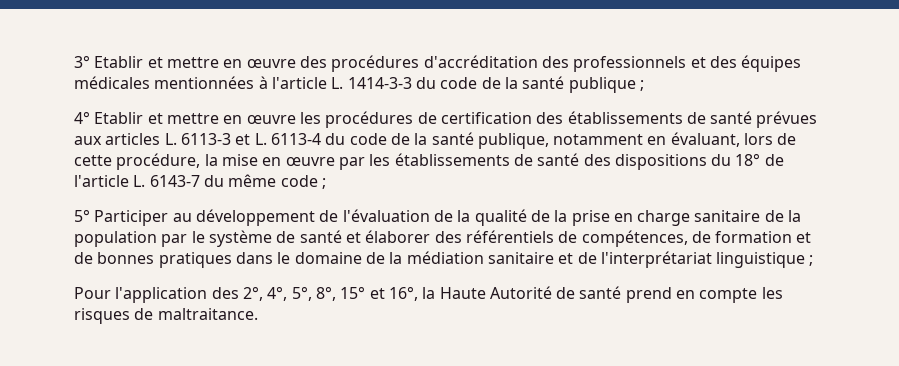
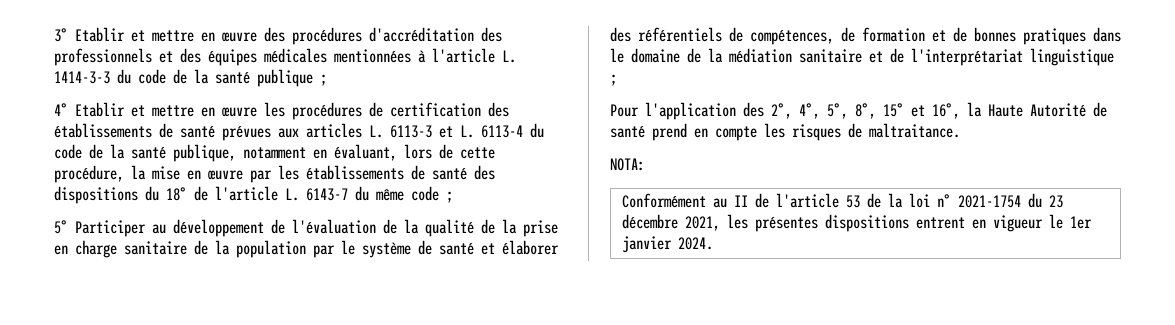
(258, 314) none -> [610,158,645,171] [621,193,1063,208] [621,214,1092,232] [621,236,713,253] // NOTA: // Conformément au II de l'article 53 de la loi n° 2021-1754 du 23 décembre 2021, les présentes dispositions entrent en vigueur le 1er janvier 2024.

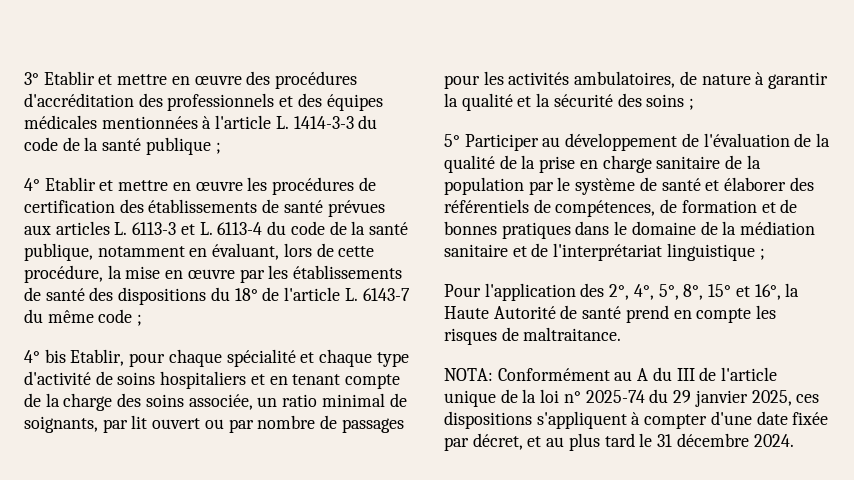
(453, 197) none -> [24,349,409,367] [24,371,401,389] [24,393,407,411] [24,415,404,433] [444,71,829,89] [444,93,695,111] // 4° bis Etablir, pour chaque spécialité et chaque type d'activité de soins hospitaliers et en tenant compte de la charge des soins associée, un ratio minimal de soignants, par lit ouvert ou par nombre de passages pour les activités ambulatoires, de nature à garantir la qualité et la sécurité des soins ;
(645, 164) // -> (493, 374) none
[733,193,860,208] II de l'article 53 -> [637,367,778,381] [444,390,496,407] A du III de l'article unique
[957,193,1063,208] [621,214,1092,232] [621,236,672,253] 2021-1754 du 23 décembre 2021, les présentes dispositions entrent en vigueur le 1er janvier -> [585,389,820,407] [444,411,829,429] [444,433,749,451] 2025-74 du 29 janvier 2025, ces dispositions s'appliquent à compter d'une date fixée par décret, et au plus tard le 31 décembre

